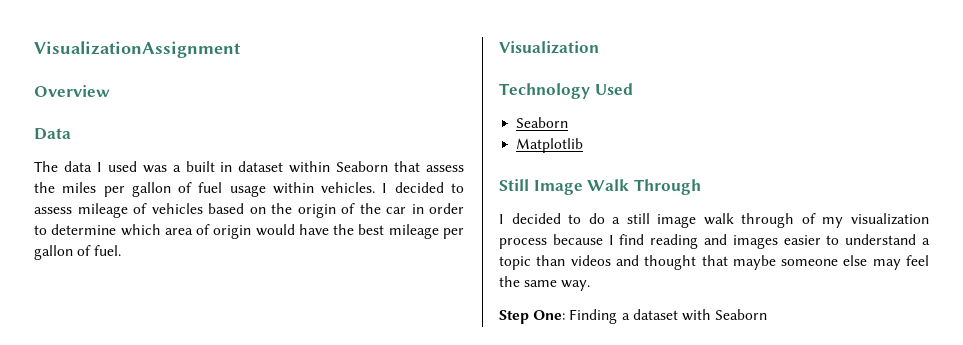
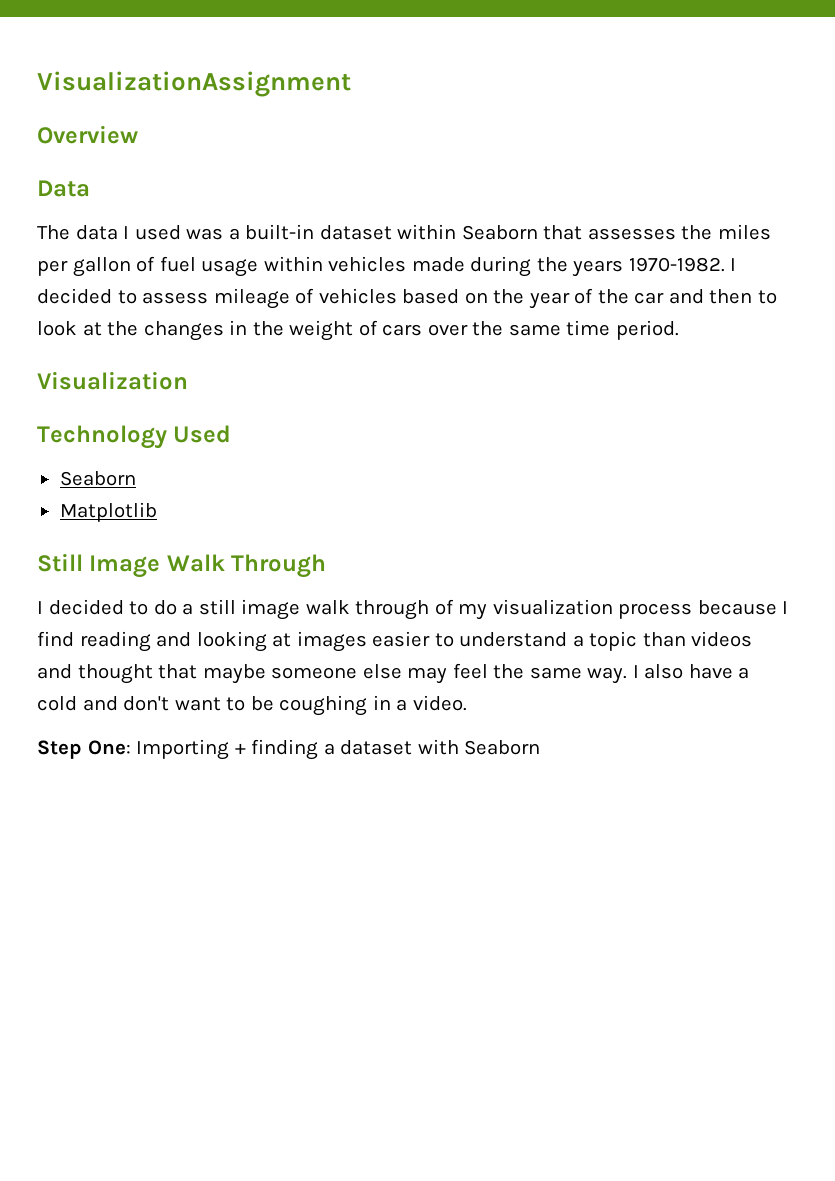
[185,161,233,172] built in -> [245,224,315,240] built-in
[426,165,465,172] assess -> [587,228,676,240] assesses
[321,182,376,193] vehicles. -> [328,256,725,277] vehicles made during the years 1970-1982.
[297,204,336,218] origin -> [528,292,570,309] year
[411,203,464,214] [34,224,464,239] [34,245,122,260] in order to determine which area of origin would have the best mileage per gallon of fuel. -> [668,289,778,304] [37,320,679,341] and then to look at the changes in the weight of cars over the same time period.
(727, 239) none -> [196,631,292,652] looking at
(591, 285) none -> [632,664,750,679] [37,695,467,716] I also have a cold and don't want to be coughing in a video.
[569,309,618,324] Finding -> [136,739,319,760] Importing + finding

